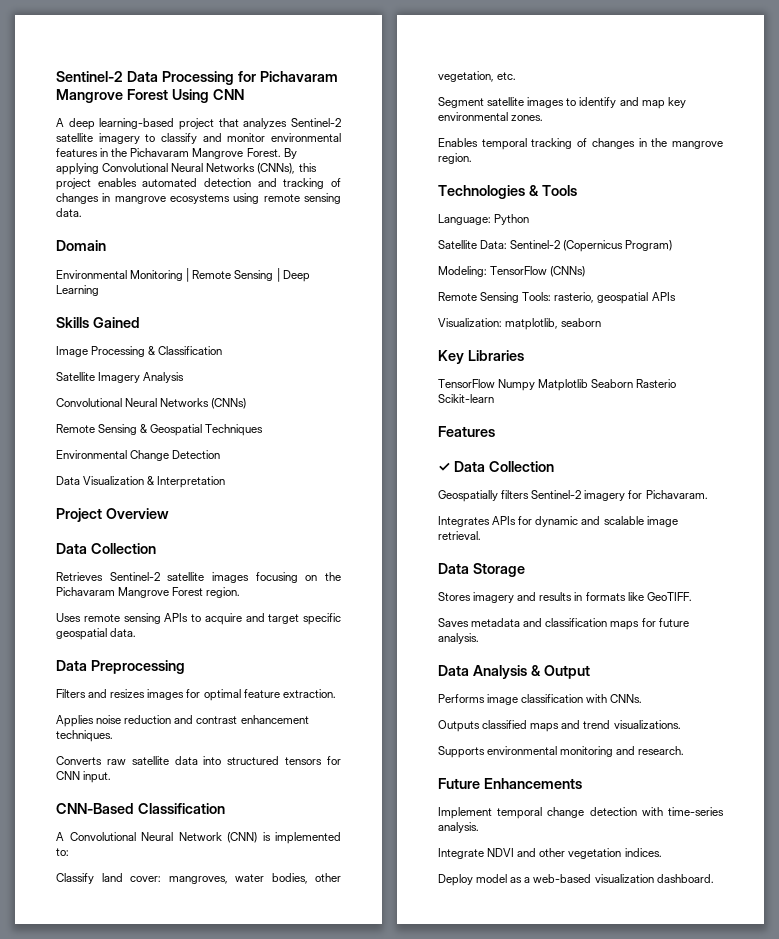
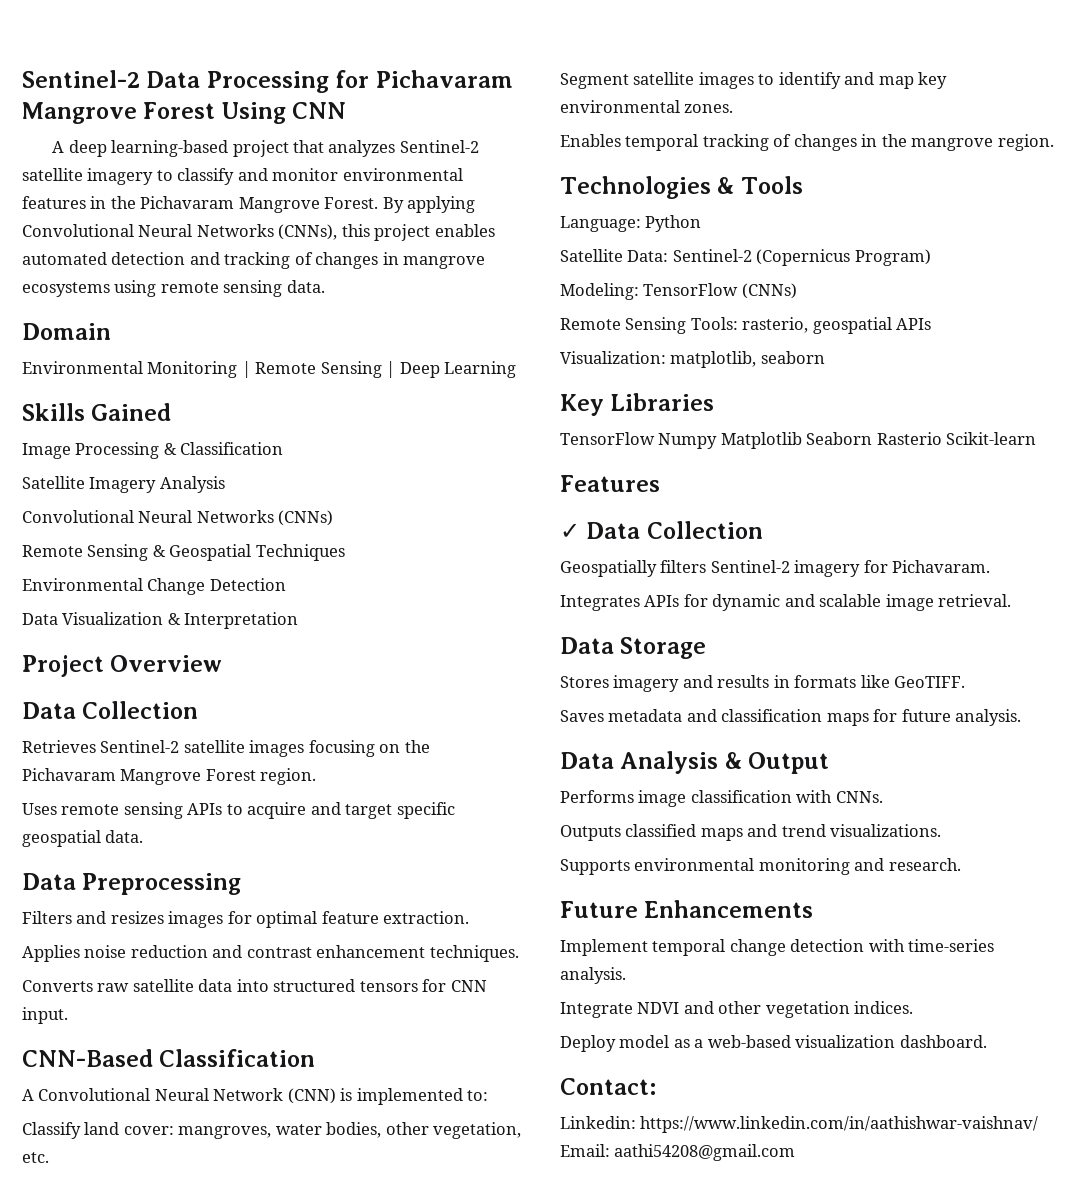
(714, 878) none -> [560,1078,656,1095] [560,1116,1039,1133] [560,1144,796,1161] // Contact: // Linkedin: https://www.linkedin.com/in/aathishwar-vaishnav/ Email: aathi54208@gmail.com

